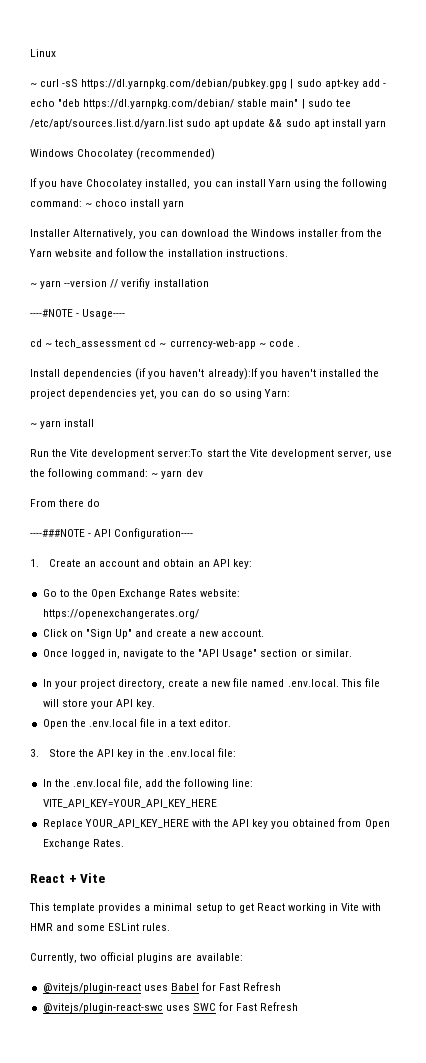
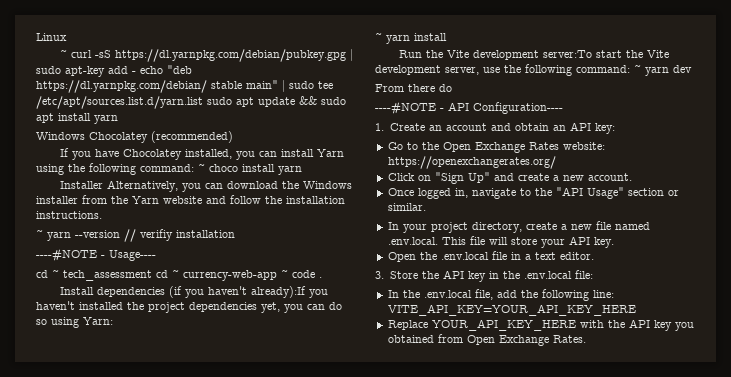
[30,529,85,537] ----###NOTE -> [375,101,436,115] ----#NOTE
[30,873,106,883] [29,903,382,913] [30,923,171,931] [30,952,243,963] [42,982,282,993] [42,1002,299,1013] // React + Vite // This template provides a minimal setup to get React working in Vite with HMR and some ESLint rules. // Currently, two official plugins are available: // @vitejs/plugin-react uses Babel for Fast Refresh // @vitejs/plugin-react-swc uses SWC for Fast Refresh -> (586, 339) none

